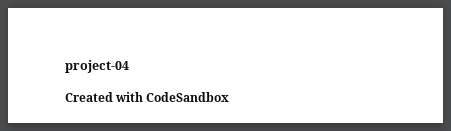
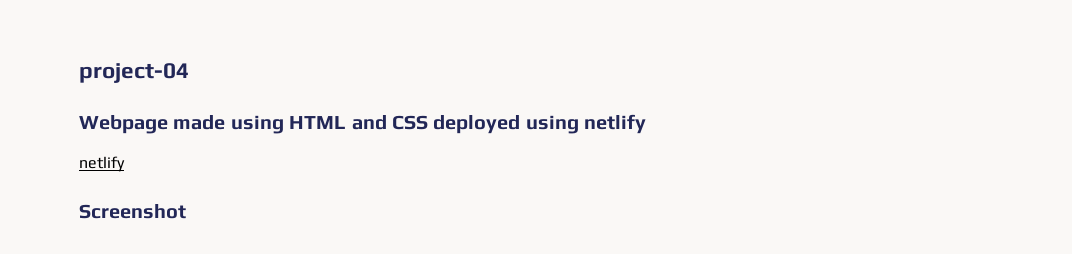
[65,92,230,102] Created with CodeSandbox -> [79,114,647,134] [79,156,125,172] [79,204,186,219] Webpage made using HTML and CSS deployed using netlify // netlify // Screenshot

